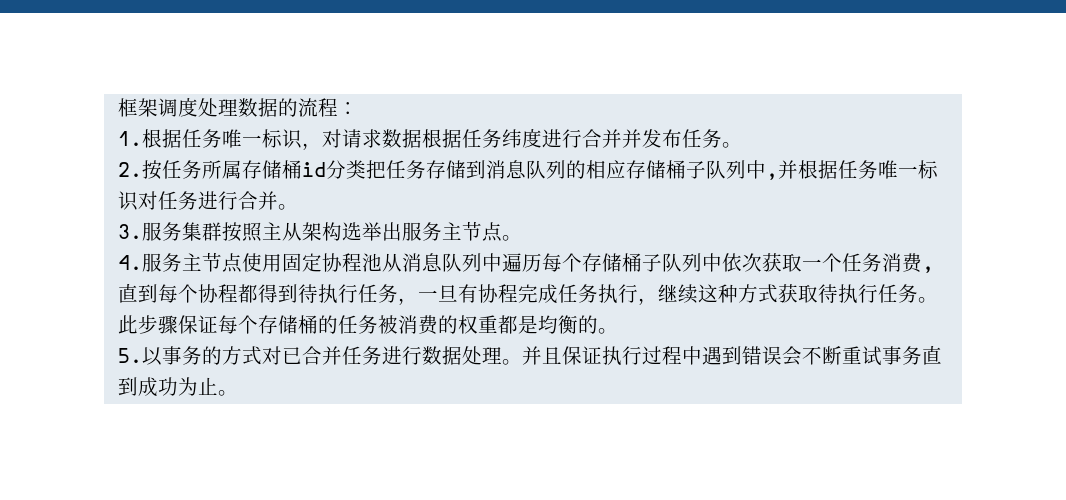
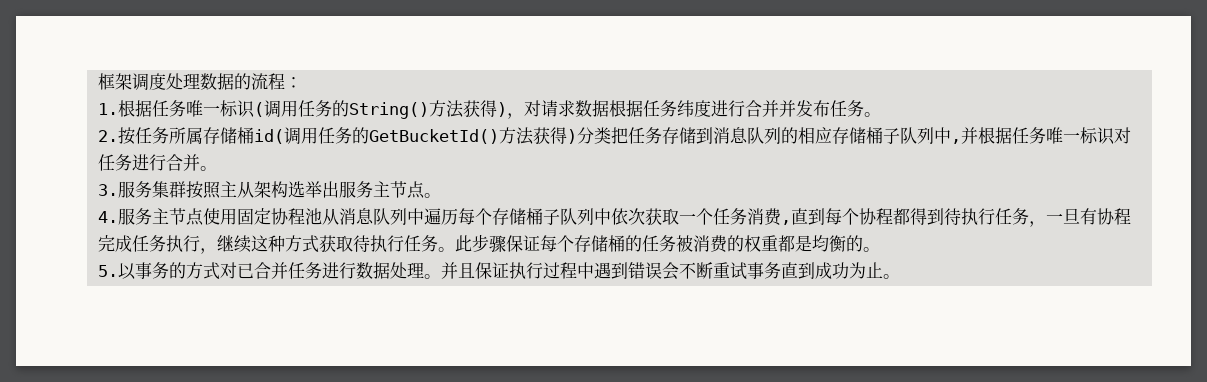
(302, 139) none -> [253,100,507,119] (调用任务的String()方法获得)
[301,162,326,177] id -> [253,127,577,145] id(调用任务的GetBucketId()方法获得)

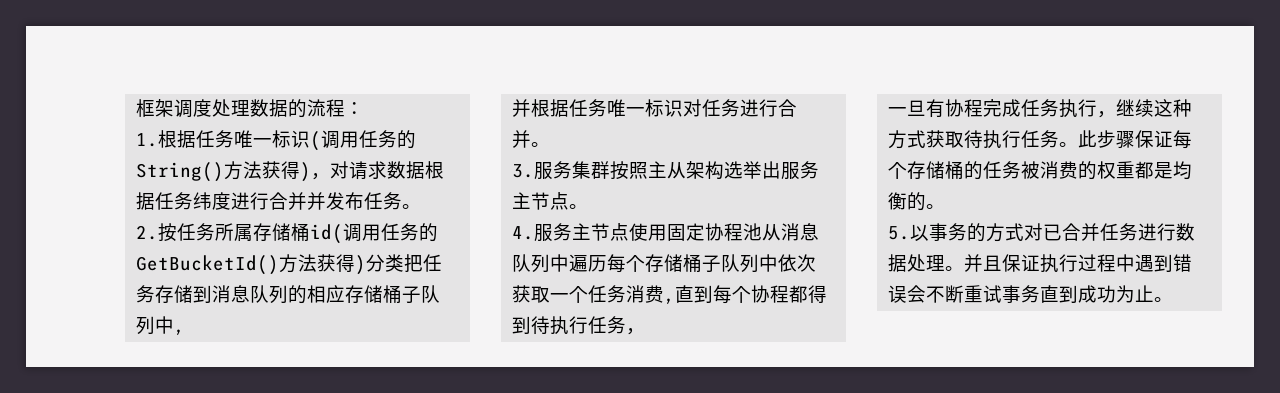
(961, 141) none -> (186, 332) //
(1046, 224) none -> (646, 331) //

